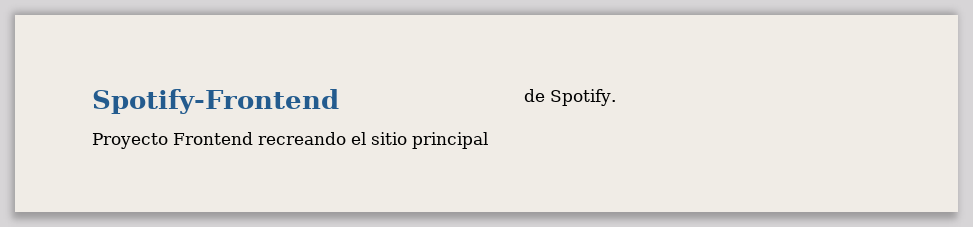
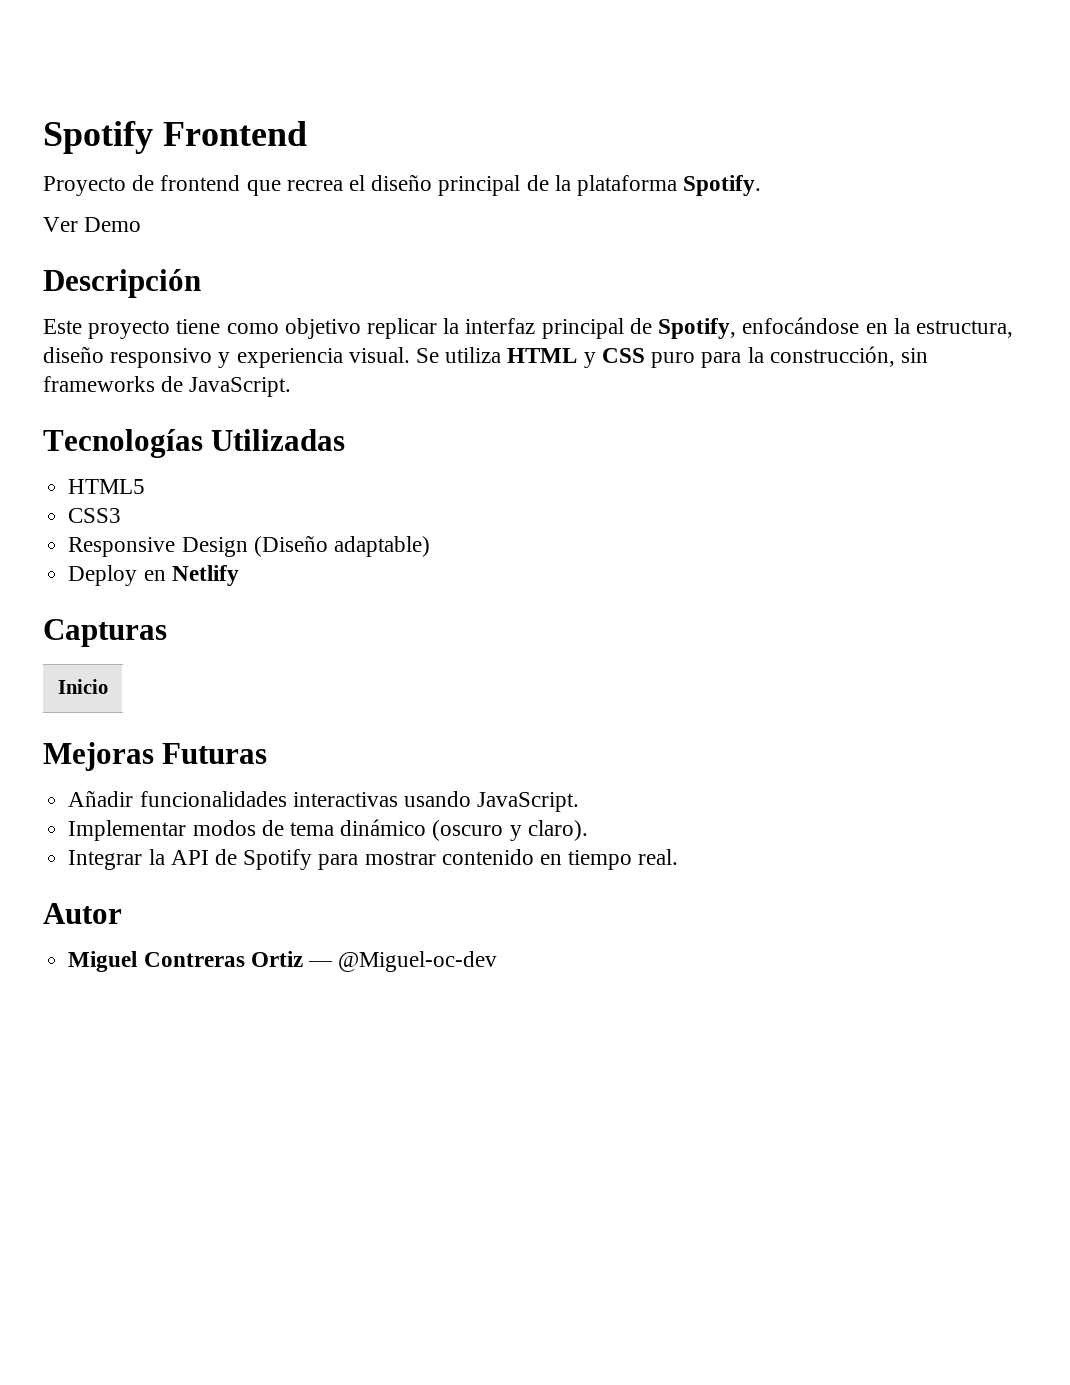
[92,89,339,114] Spotify-Frontend -> [43,121,307,154] Spotify Frontend
[173,132,488,149] [524,89,616,106] Frontend recreando el sitio principal de Spotify. -> [132,174,762,196] [43,217,142,232] [43,269,201,298] [43,317,1013,339] [43,346,928,368] [43,376,292,397] [43,429,346,458] [68,479,146,494] [68,508,122,523] [68,535,430,557] [68,565,239,586] [43,619,167,647] [58,679,108,694] [43,742,268,771] [68,790,580,812] [68,819,588,841] [68,849,679,870] [43,903,122,924] [68,951,498,972] de frontend que recrea el diseño principal de la plataforma Spotify. // Ver Demo // Descripción // Este proyecto tiene como objetivo replicar la interfaz principal de Spotify, enfocándose en la estructura, diseño responsivo y experiencia visual. Se utiliza HTML y CSS puro para la construcción, sin frameworks de JavaScript. // Tecnologías Utilizadas // HTML5 // CSS3 // Responsive Design (Diseño adaptable) // Deploy en Netlify // Capturas // Inicio // Mejoras Futuras // Añadir funcionalidades interactivas usando JavaScript. // Implementar modos de tema dinámico (oscuro y claro). // Integrar la API de Spotify para mostrar contenido en tiempo real. // Autor // Miguel Contreras Ortiz — @Miguel-oc-dev

